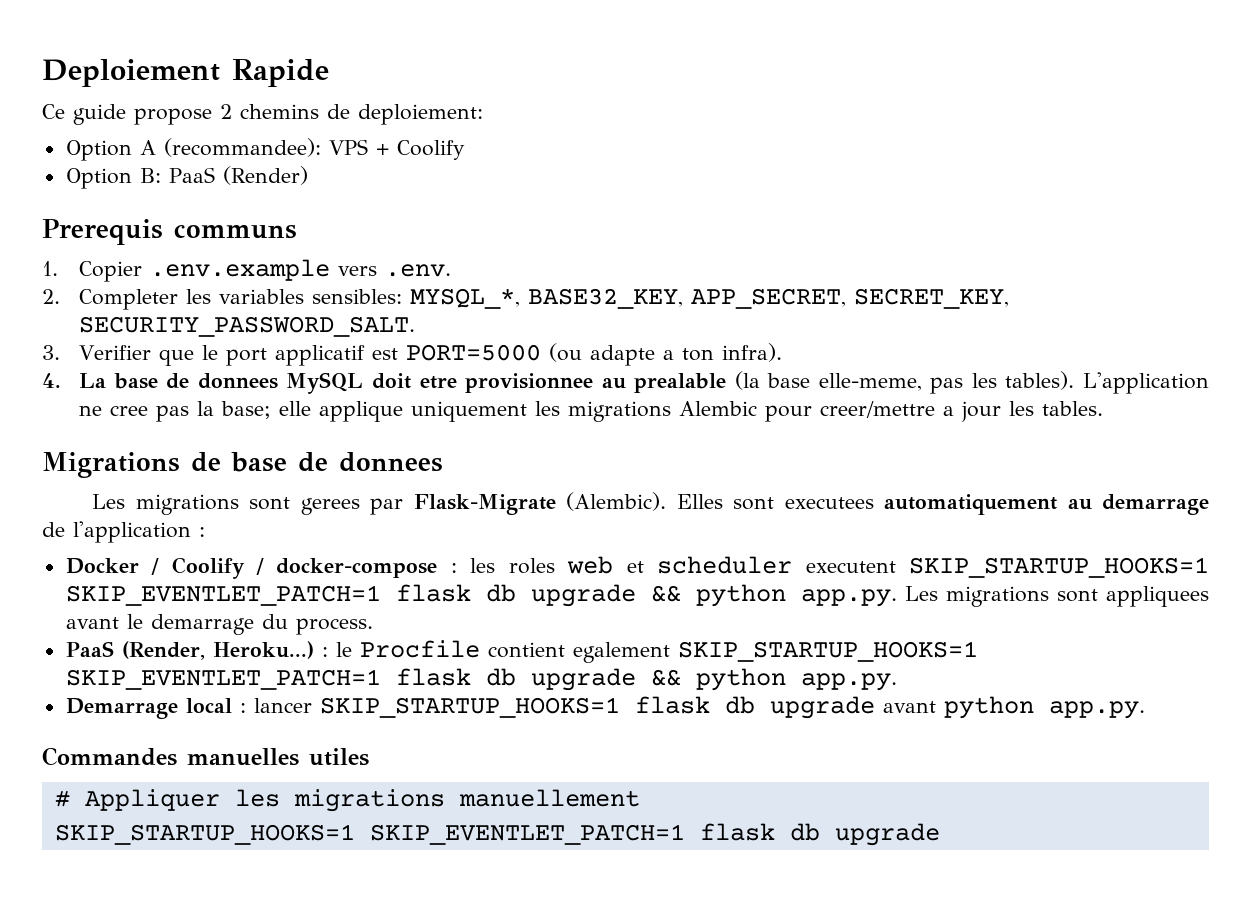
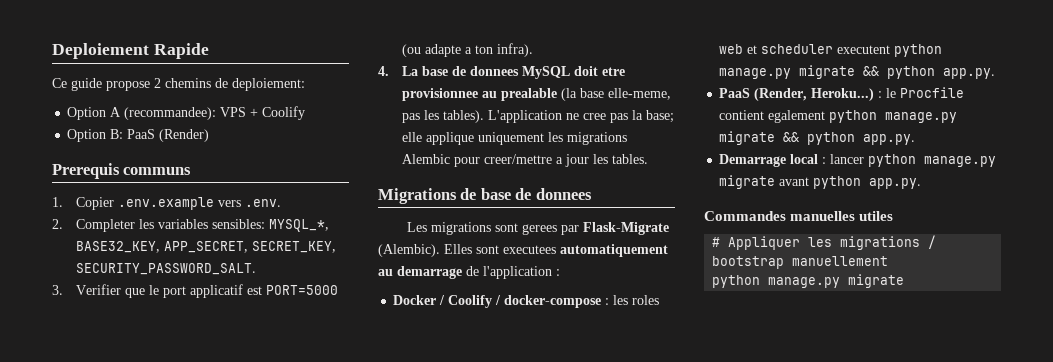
[908,557,1209,578] [65,584,1209,607] [65,614,373,635] SKIP_STARTUP_HOOKS=1 SKIP_EVENTLET_PATCH=1 flask db upgrade && python app.py. Les migrations sont appliquees avant le demarrage du process. -> [894,44,943,57] [719,65,996,79] python manage.py migrate && python app.py.
[677,641,978,662] [65,668,636,691] SKIP_STARTUP_HOOKS=1 SKIP_EVENTLET_PATCH=1 flask db upgrade -> [829,110,958,123] [719,131,776,145] python manage.py migrate
[319,696,875,719] SKIP_STARTUP_HOOKS=1 flask db upgrade -> [868,154,997,167] [719,175,776,189] python manage.py migrate
(445, 800) none -> [928,235,937,249] [712,256,785,269] / bootstrap
[54,823,940,846] SKIP_STARTUP_HOOKS=1 SKIP_EVENTLET_PATCH=1 flask db upgrade -> [712,274,905,288] python manage.py migrate

